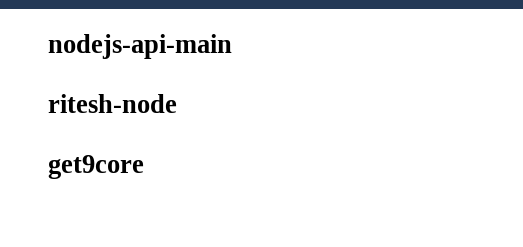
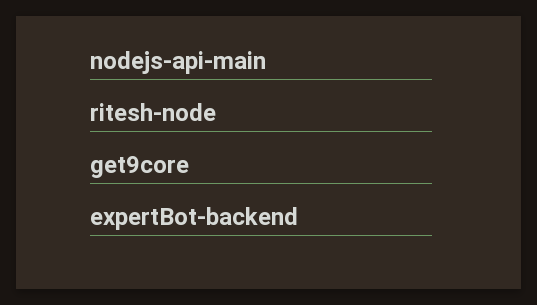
(144, 167) none -> [90,207,298,230] // expertBot-backend

